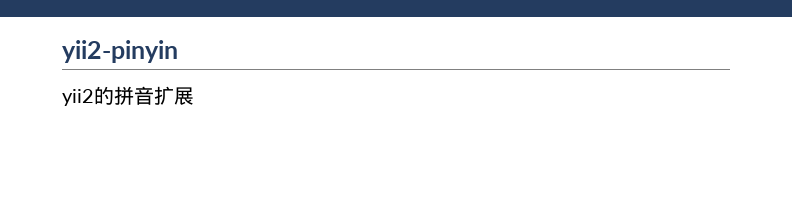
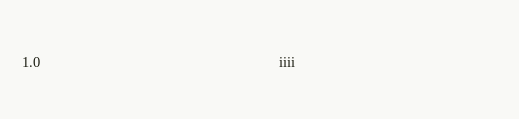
[62,40,178,63] [62,86,194,106] yii2-pinyin // yii2的拼音扩展 -> [22,57,40,67] [279,57,295,67] 1.0 // iiii

